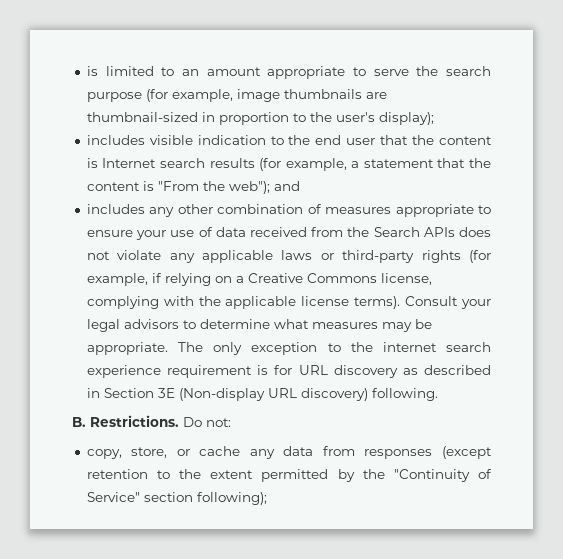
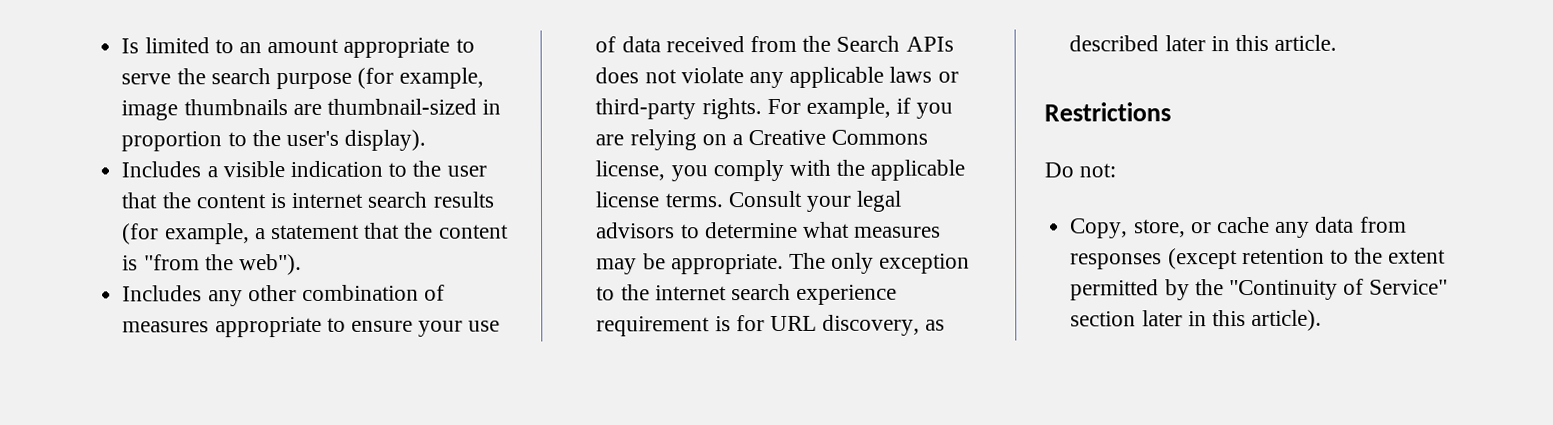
[86,66,98,76] is -> [121,38,140,54] Is
[378,112,434,125] [86,135,145,145] display); // includes -> [344,129,427,151] [121,161,218,178] display). // Includes a
[315,135,342,145] end -> (442, 168) none
[102,158,157,168] Internet -> [291,192,364,209] internet
[157,181,300,194] [86,204,145,214] "From the web"); and // includes -> [143,253,302,276] [122,285,203,302] "from the web"). // Includes
[421,250,492,263] [86,273,162,286] rights (for example, if -> [701,97,954,120] [595,134,625,146] rights. For example, if you are
[86,296,159,309] complying -> [670,159,784,182] you comply
[354,296,401,309] terms). -> [664,193,723,208] terms.
[333,365,398,378] discovery -> [822,314,921,336] discovery,
[86,388,438,401] [72,415,179,427] in Section 3E (Non-display URL discovery) following. // B. Restrictions. -> [1164,34,1338,52] [1044,102,1171,122] later in this article. // Restrictions //
[86,449,122,459] copy, -> [1070,218,1129,239] Copy,
[196,492,267,505] following); -> [1141,309,1323,332] later in this article).

